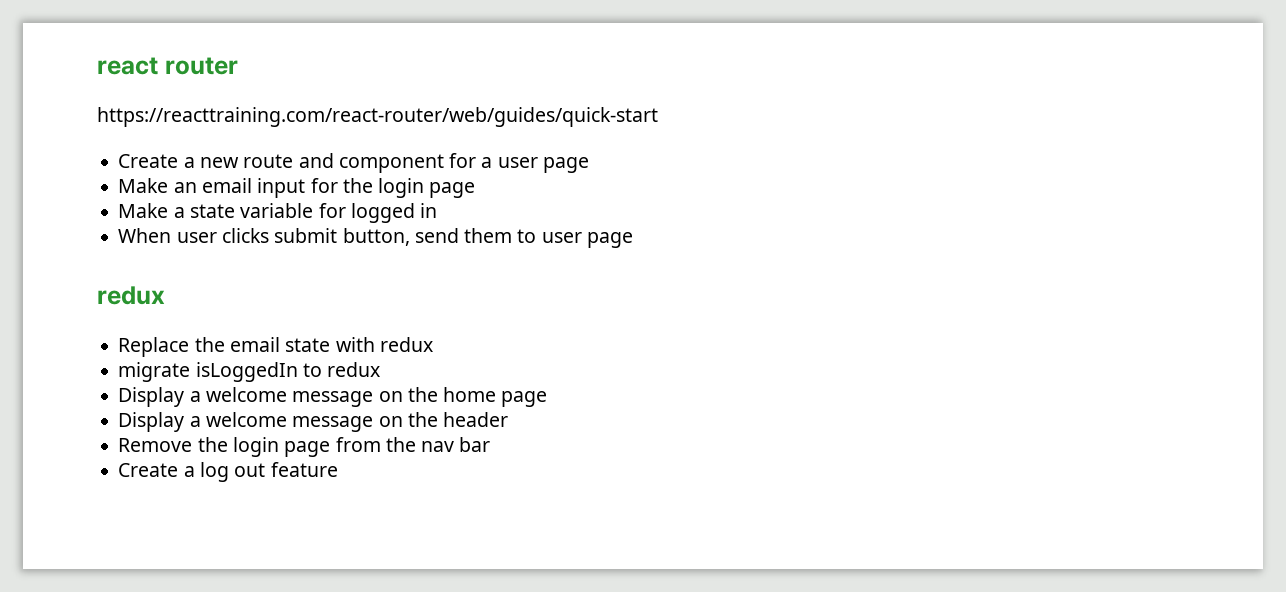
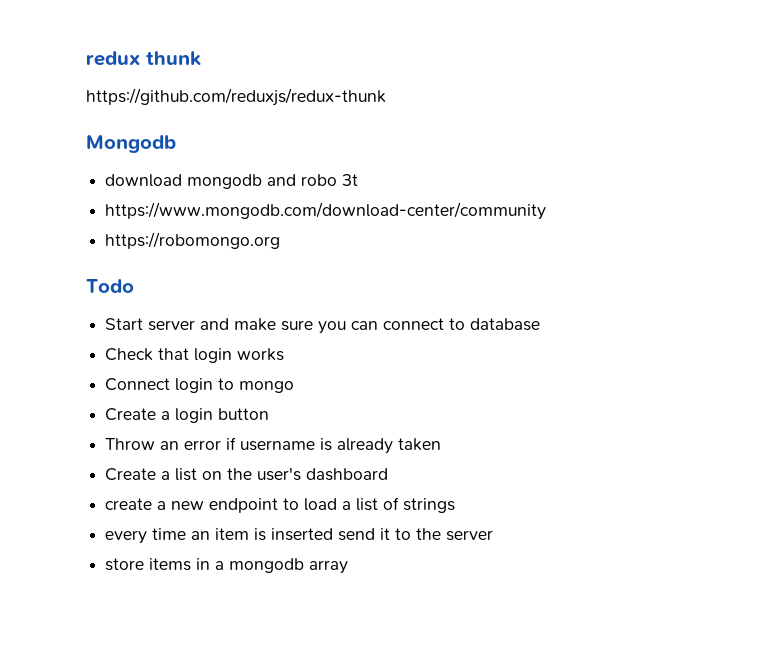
[97,57,238,75] [97,107,658,127] [118,153,589,173] [118,178,476,198] [118,203,438,223] [118,228,633,248] [97,286,165,305] [118,337,433,357] [118,362,381,382] [118,387,548,407] [118,412,509,432] [118,437,491,457] [118,462,338,482] react router // https://reacttraining.com/react-router/web/guides/quick-start // Create a new route and component for a user page // Make an email input for the login page // Make a state variable for logged in // When user clicks submit button, send them to user page // redux // Replace the email state with redux // migrate isLoggedIn to redux // Display a welcome message on the home page // Display a welcome message on the header // Remove the login page from the nav bar // Create a log out feature -> [86,51,201,66] [86,88,386,106] [86,135,176,153] [105,174,359,189] [105,202,547,220] [105,232,281,249] [86,279,134,293] [105,318,541,334] [105,348,285,363] [105,378,295,393] [105,408,270,423] [105,437,442,454] [105,467,389,481] [105,497,456,513] [105,528,494,544] [105,558,349,574] redux thunk // https://github.com/reduxjs/redux-thunk // Mongodb // download mongodb and robo 3t // https://www.mongodb.com/download-center/community // https://robomongo.org // Todo // Start server and make sure you can connect to database // Check that login works // Connect login to mongo // Create a login button // Throw an error if username is already taken // Create a list on the user's dashboard // create a new endpoint to load a list of strings // every time an item is inserted send it to the server // store items in a mongodb array

